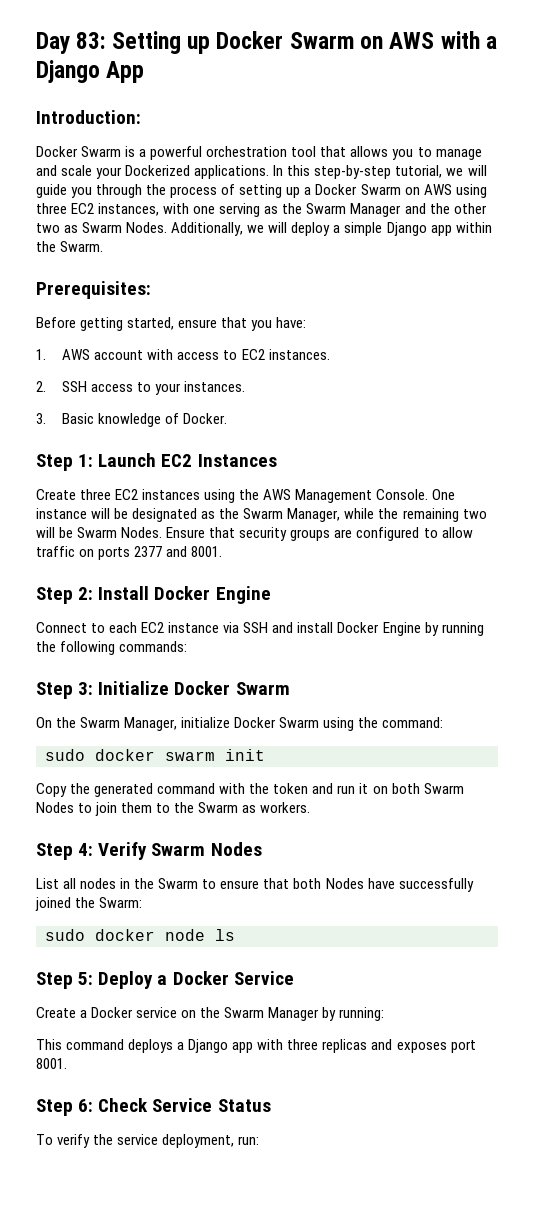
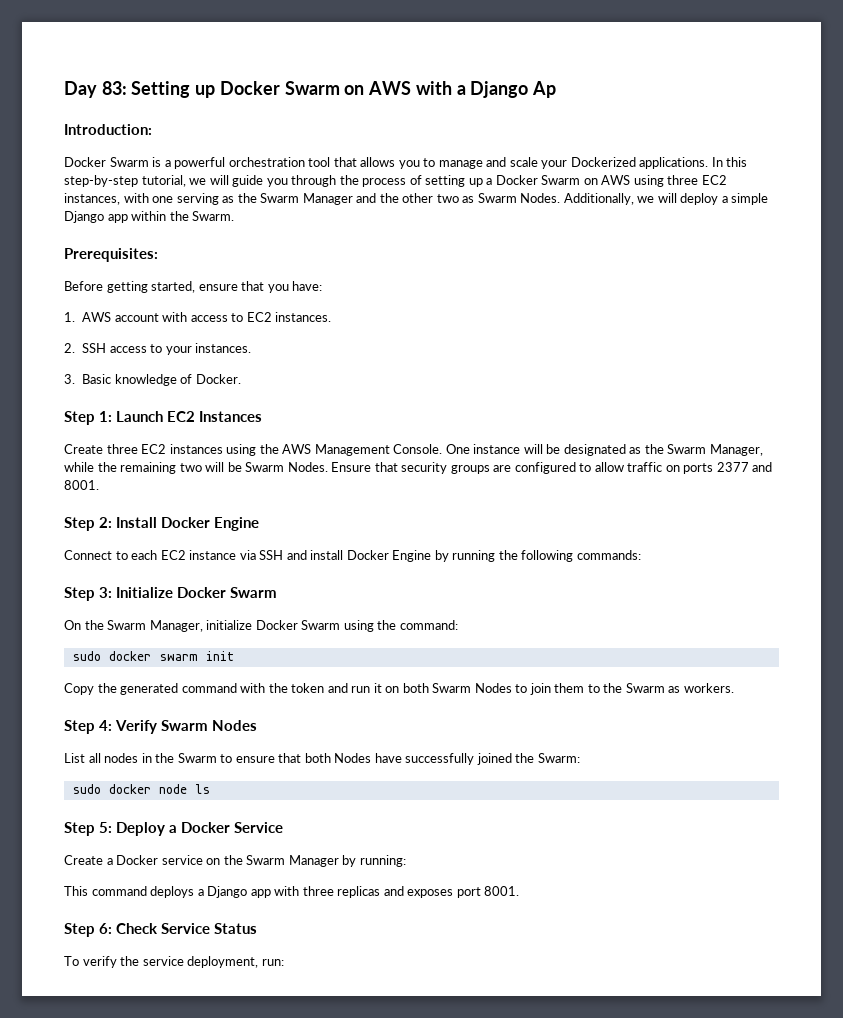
[106,61,145,83] App -> [531,81,556,98] Ap

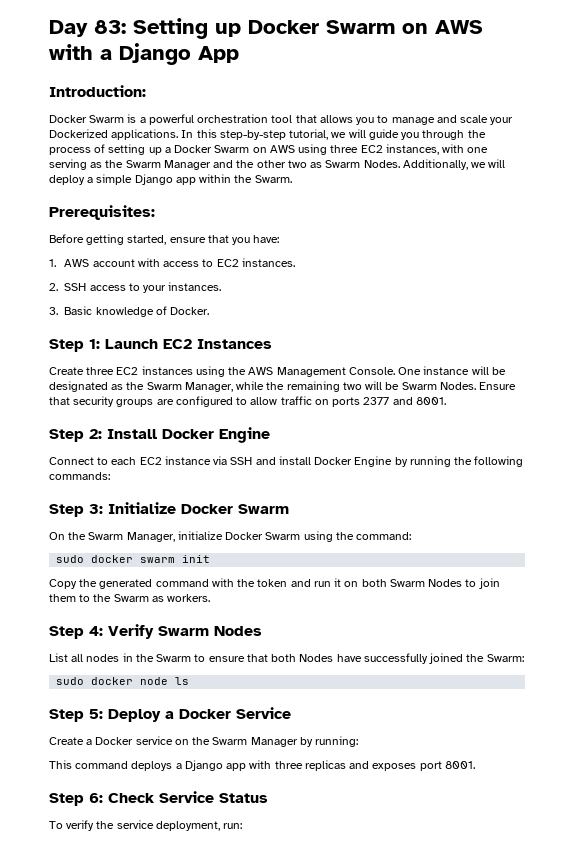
[531,81,556,98] Ap -> [198,46,239,63] App

